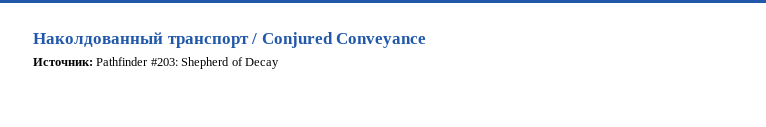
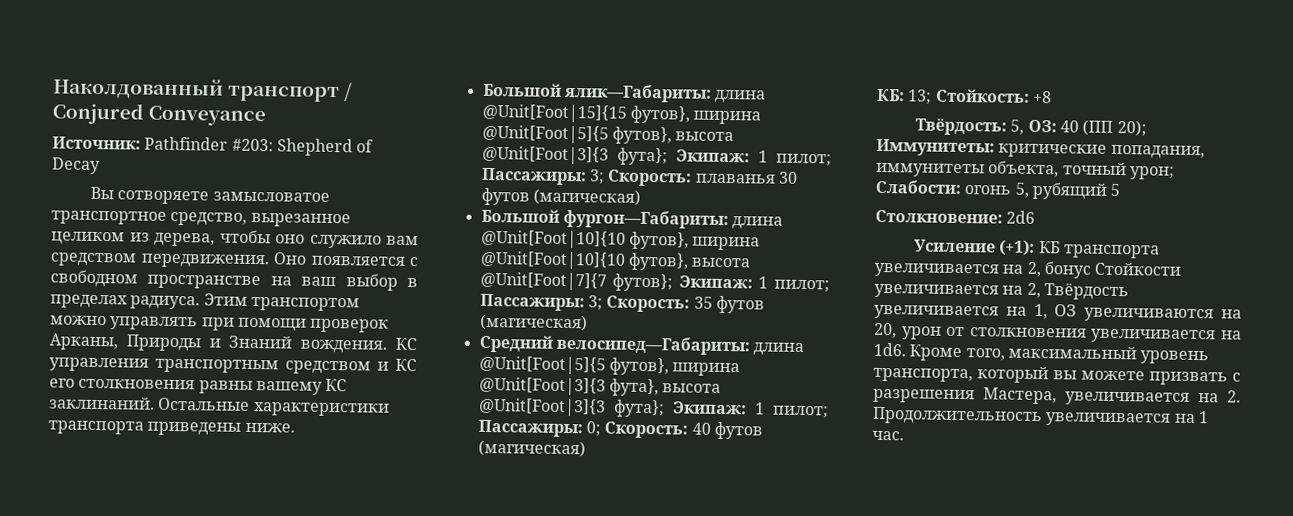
(279, 63) none -> [90,186,330,205] [51,210,351,228] [51,229,419,249] [50,252,418,269] [50,269,418,291] [50,293,360,312] [50,315,390,333] [49,333,418,354] [49,357,417,375] [49,378,348,395] [49,396,390,417] [48,420,295,436] [482,82,767,104] [481,103,762,125] [481,124,735,145] [481,145,832,167] [480,167,798,187] [480,187,641,206] [480,208,784,230] [480,229,761,251] [479,250,752,271] [479,271,830,293] [479,293,765,314] [479,313,588,332] [478,334,805,357] [478,355,741,377] [478,376,722,397] [477,397,829,419] [477,419,763,440] [477,439,586,458] [877,88,1052,105] [915,117,1147,137] [876,138,1205,160] [876,160,1175,180] [875,179,1121,200] [875,209,1036,224] [914,239,1161,259] [874,261,1182,279] [874,282,1129,301] [874,303,1242,323] [874,322,1242,344] [873,342,1210,365] [873,366,1241,386] [873,387,1241,406] [872,406,1209,427] [872,430,904,441] // Вы сотворяете замысловатое транспортное средство, вырезанное целиком из дерева, чтобы оно служило вам средством передвижения. Оно появляется с свободном пространстве на ваш выбор в пределах радиуса. Этим транспортом можно управлять при помощи проверок Арканы, Природы и Знаний вождения. КС управления транспортным средством и КС его столкновения равны вашему КС заклинаний. Остальные характеристики транспорта приведены ниже. // Большой ялик—Габариты: длина @Unit[Foot|15]{15 футов}, ширина @Unit[Foot|5]{5 футов}, высота @Unit[Foot|3]{3 фута}; Экипаж: 1 пилот; Пассажиры: 3; Скорость: плаванья 30 футов (магическая) // Большой фургон—Габариты: длина @Unit[Foot|10]{10 футов}, ширина @Unit[Foot|10]{10 футов}, высота @Unit[Foot|7]{7 футов}; Экипаж: 1 пилот; Пассажиры: 3; Скорость: 35 футов (магическая) // Средний велосипед—Габариты: длина @Unit[Foot|5]{5 футов}, ширина @Unit[Foot|3]{3 фута}, высота @Unit[Foot|3]{3 фута}; Экипаж: 1 пилот; Пассажиры: 0; Скорость: 40 футов (магическая) // КБ: 13; Стойкость: +8 // Твёрдость: 5, ОЗ: 40 (ПП 20); Иммунитеты: критические попадания, иммунитеты объекта, точный урон; Слабости: огонь 5, рубящий 5 // Столкновение: 2d6 // Усиление (+1): КБ транспорта увеличивается на 2, бонус Стойкости увеличивается на 2, Твёрдость увеличивается на 1, ОЗ увеличиваются на 20, урон от столкновения увеличивается на 1d6. Кроме того, максимальный уровень транспорта, который вы можете призвать с разрешения Мастера, увеличивается на 2. Продолжительность увеличивается на 1 час.

